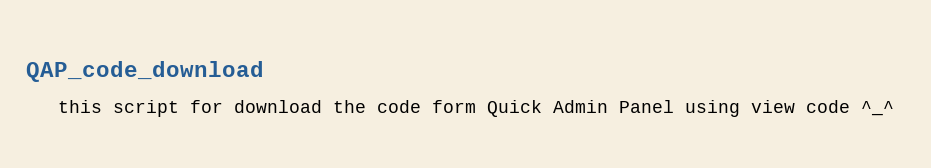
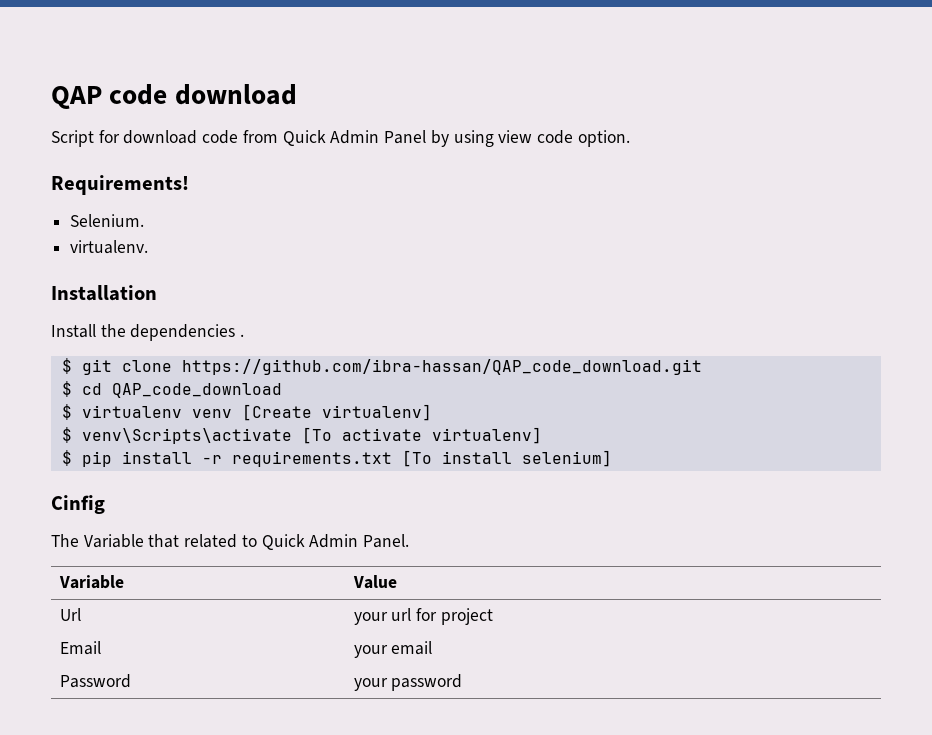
[26,61,264,82] [58,100,477,117] QAP_code_download // this script for download the code form -> [51,84,297,109] [51,130,278,147] QAP code download // Script for download code from
(675, 106) none -> [430,130,449,147] by
[861,101,895,116] ^_^ -> [577,130,630,147] [51,175,189,195] [70,214,145,227] [70,240,149,254] [51,285,157,301] [51,324,245,341] [61,358,702,375] [61,381,282,398] [61,404,432,421] [61,427,542,444] [61,450,612,467] [51,495,105,514] [51,534,410,550] [58,575,124,589] [352,575,397,589] [59,608,81,621] [353,608,493,625] [59,641,101,655] [353,641,433,658] [59,674,131,688] [353,674,463,691] option. // Requirements! // Selenium. // virtualenv. // Installation // Install the dependencies . // $ git clone https://github.com/ibra-hassan/QAP_code_download.git // $ cd QAP_code_download // $ virtualenv venv [Create virtualenv] // $ venv\Scripts\activate [To activate virtualenv] // $ pip install -r requirements.txt [To install selenium] // Cinfig // The Variable that related to Quick Admin Panel. // Variable | Value // Url | your url for project // Email | your email // Password | your password

